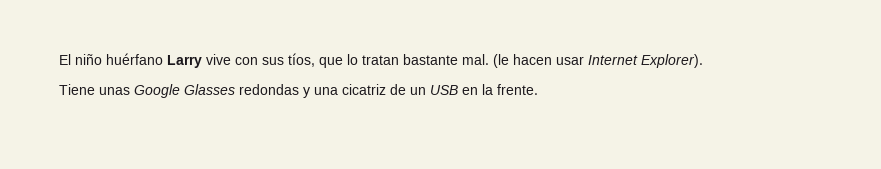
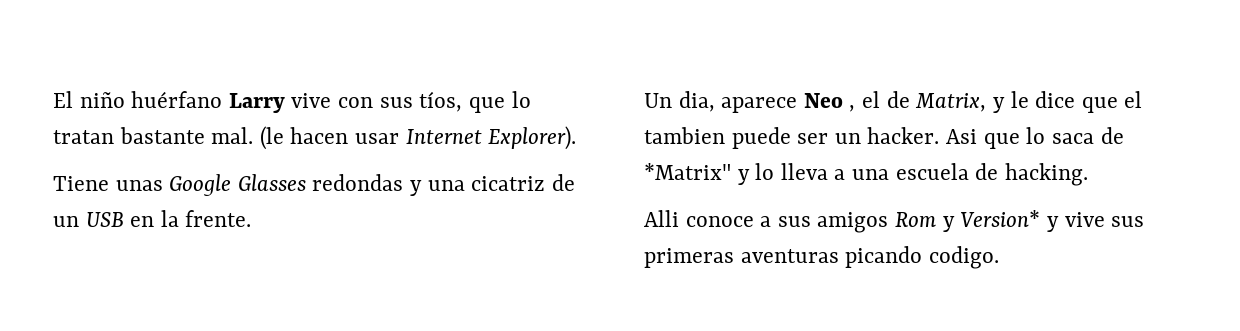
(538, 89) none -> [644,91,1143,113] [644,127,1124,149] [644,163,1088,186] [644,210,1145,233] [644,246,999,269] // Un dia, aparece Neo , el de Matrix, y le dice que el tambien puede ser un hacker. Asi que lo saca de *Matrix" y lo lleva a una escuela de hacking. // Alli conoce a sus amigos Rom y Version* y vive sus primeras aventuras picando codigo.

